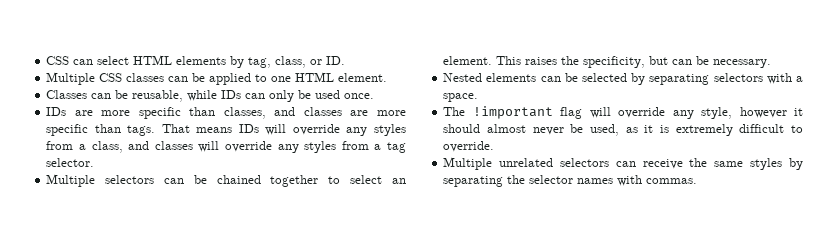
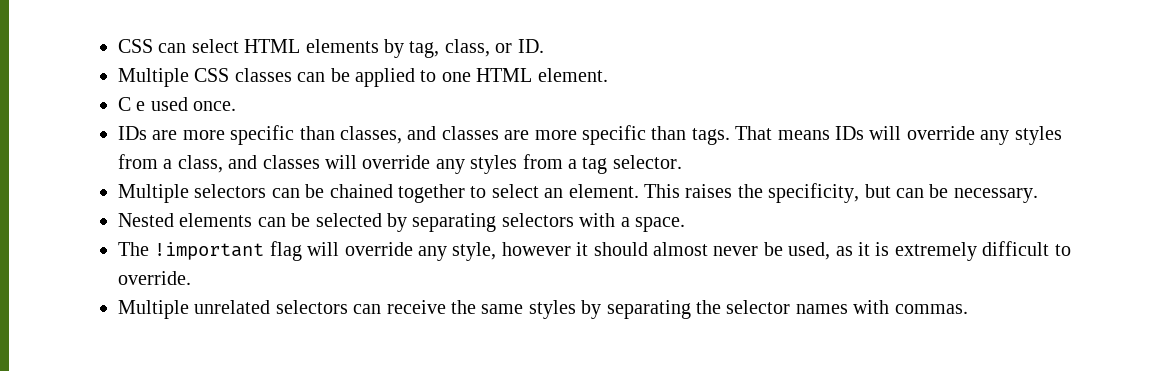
[46,90,312,102] Classes can be reusable, while IDs can only be -> [118,97,146,111] C e

